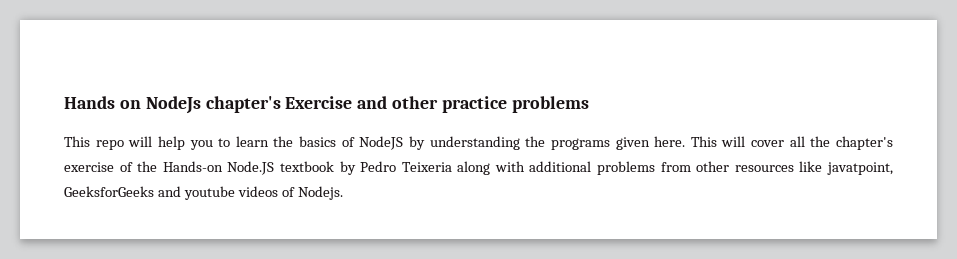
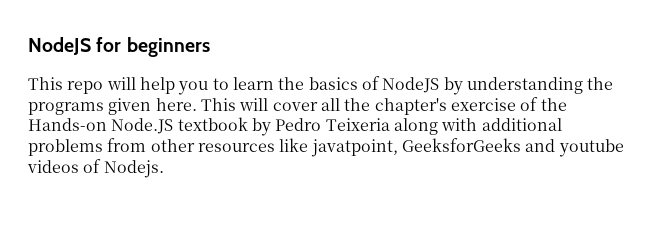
[64,96,589,114] Hands on NodeJs chapter's Exercise and other practice problems -> [28,37,210,57] NodeJS for beginners

